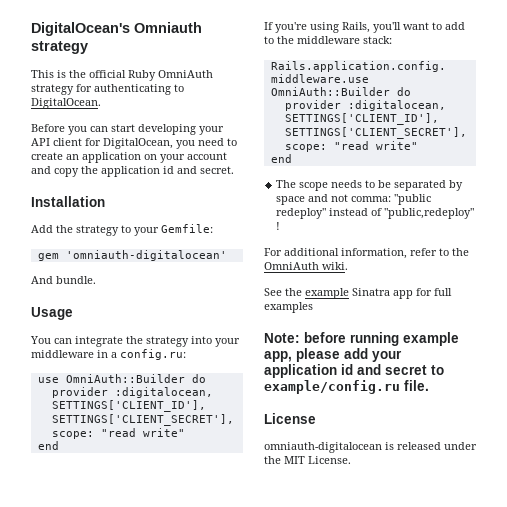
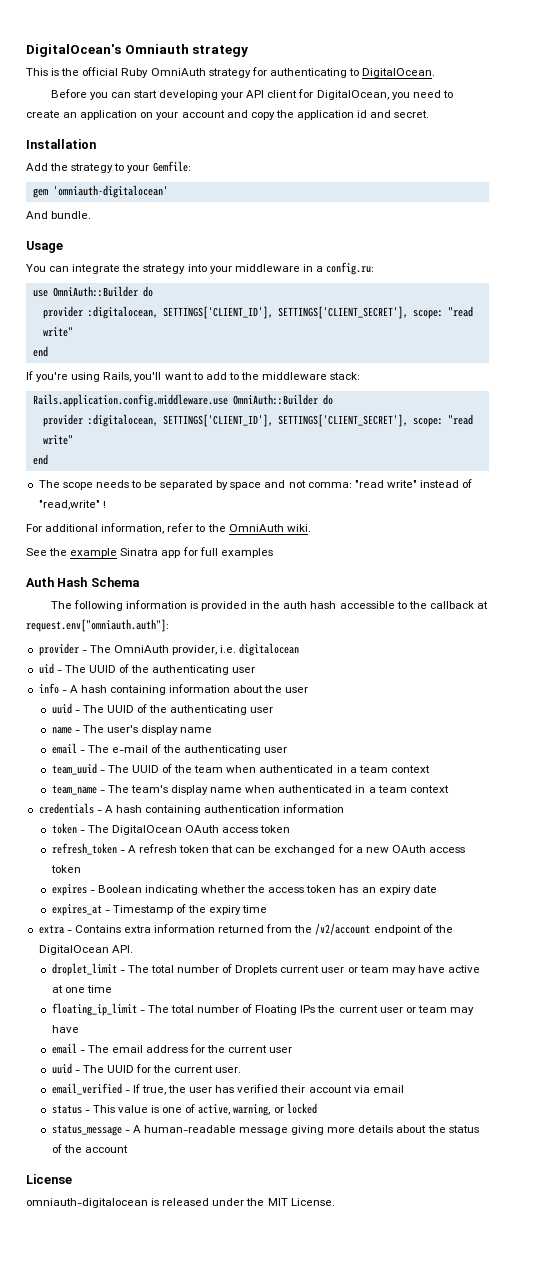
[394,194,432,205] [276,208,327,219] "public redeploy" -> [354,480,417,488] "read write"
[384,208,475,219] "public,redeploy" -> [38,500,100,510] "read,write"
[264,332,459,346] [264,348,402,362] [264,364,444,378] [264,380,429,394] Note: before running example app, please add your application id and secret to example/config.ru file. -> [26,577,140,587] [50,600,488,611] [26,619,169,632] [38,643,300,656] [38,663,256,675] [38,683,309,695] [51,703,274,715] [51,725,213,735] [51,743,288,755] [51,763,430,775] [51,785,449,795] [38,803,345,815] [51,823,291,835] [51,843,465,855] [50,865,81,873] [51,884,437,896] [51,904,268,916] [38,923,453,935] [38,945,133,955] [51,963,480,976] [51,985,112,993] [51,1003,474,1016] [51,1025,79,1033] [51,1043,293,1054] [51,1063,242,1074] [51,1083,404,1095] [51,1103,317,1116] [51,1125,479,1136] [51,1144,128,1153] Auth Hash Schema // The following information is provided in the auth hash accessible to the callback at request.env["omniauth.auth"]: // provider - The OmniAuth provider, i.e. digitalocean // uid - The UUID of the authenticating user // info - A hash containing information about the user // uuid - The UUID of the authenticating user // name - The user's display name // email - The e-mail of the authenticating user // team_uuid - The UUID of the team when authenticated in a team context // team_name - The team's display name when authenticated in a team context // credentials - A hash containing authentication information // token - The DigitalOcean OAuth access token // refresh_token - A refresh token that can be exchanged for a new OAuth access token // expires - Boolean indicating whether the access token has an expiry date // expires_at - Timestamp of the expiry time // extra - Contains extra information returned from the /v2/account endpoint of the DigitalOcean API. // droplet_limit - The total number of Droplets current user or team may have active at one time // floating_ip_limit - The total number of Floating IPs the current user or team may have // email - The email address for the current user // uuid - The UUID for the current user. // email_verified - If true, the user has verified their account via email // status - This value is one of active, warning, or locked // status_message - A human-readable message giving more details about the status of the account

